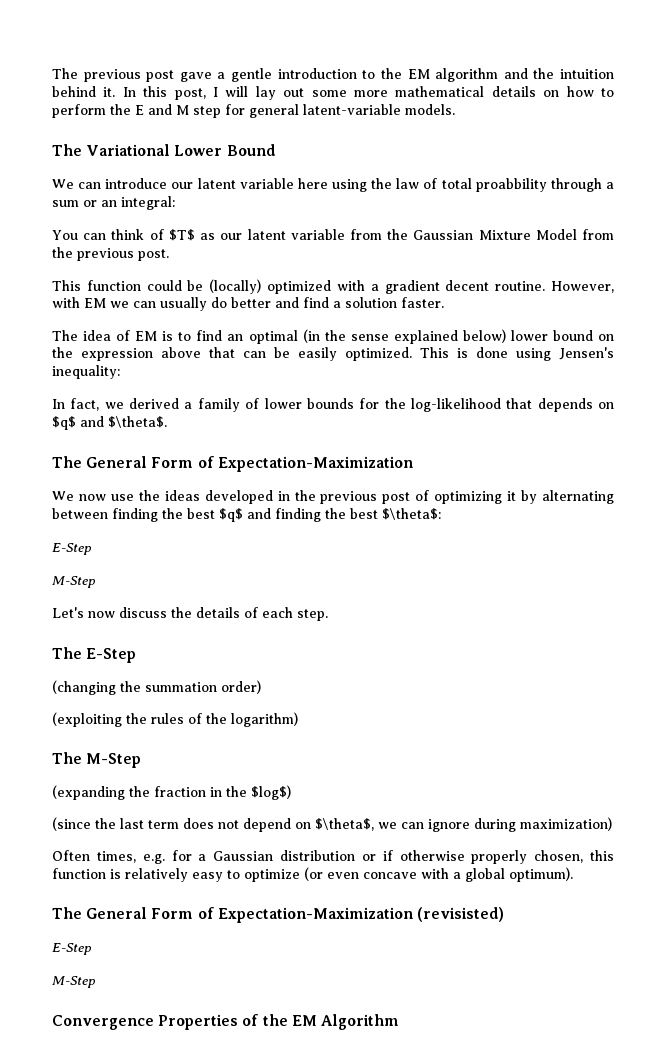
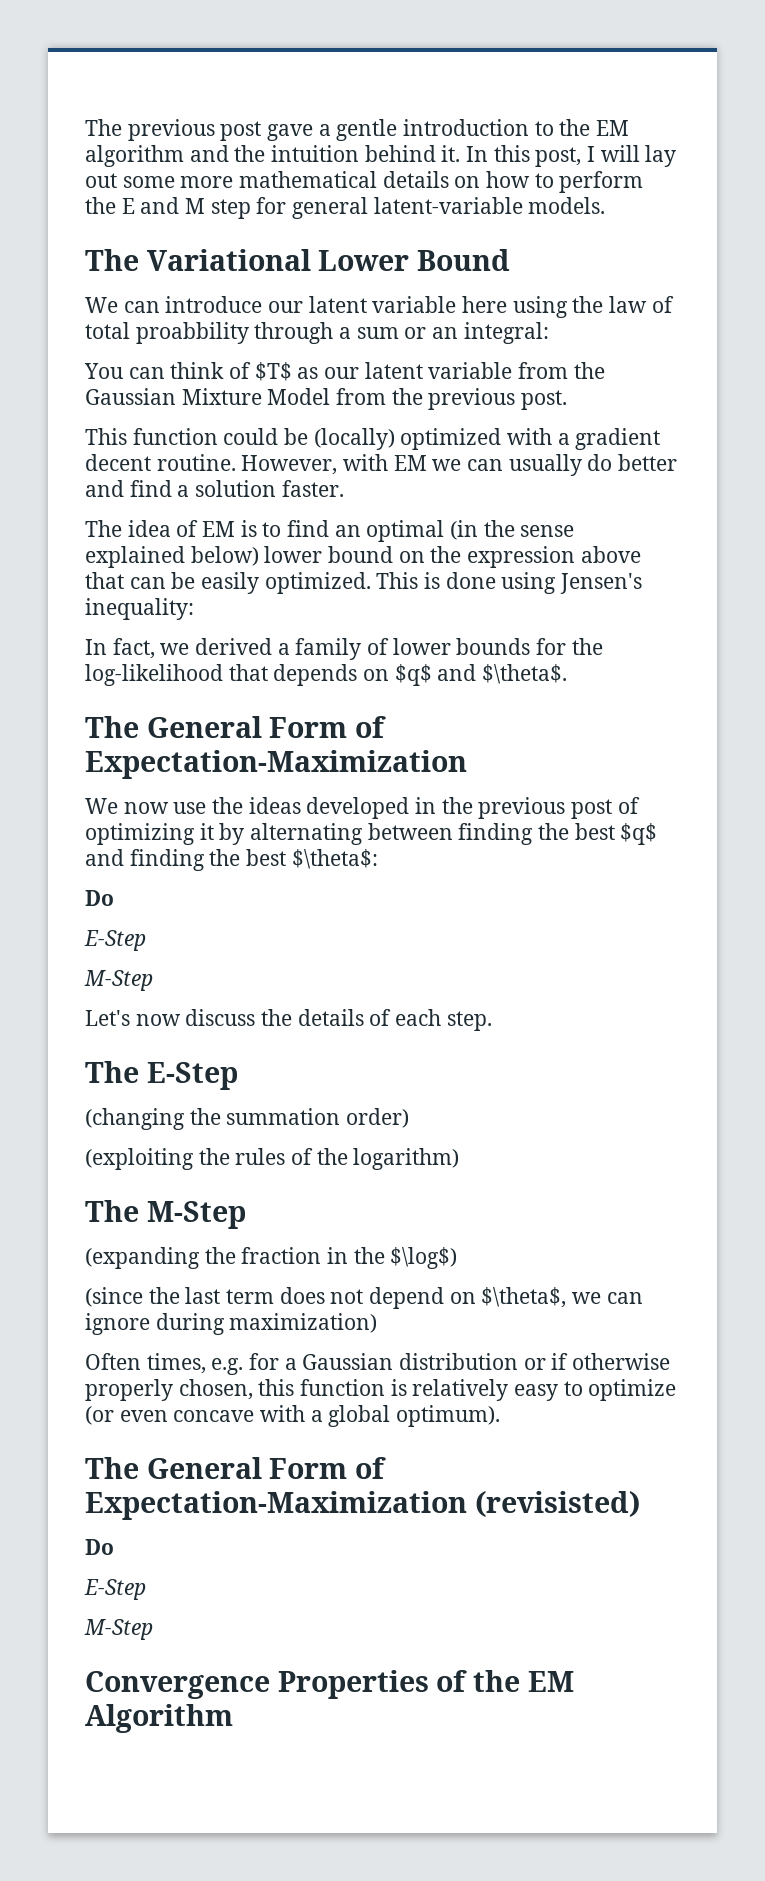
(441, 514) none -> [85,890,114,906] // Do
[251,785,291,800] $log$) -> [390,1247,458,1269] $\log$)
(504, 914) none -> [85,1539,114,1555] // Do

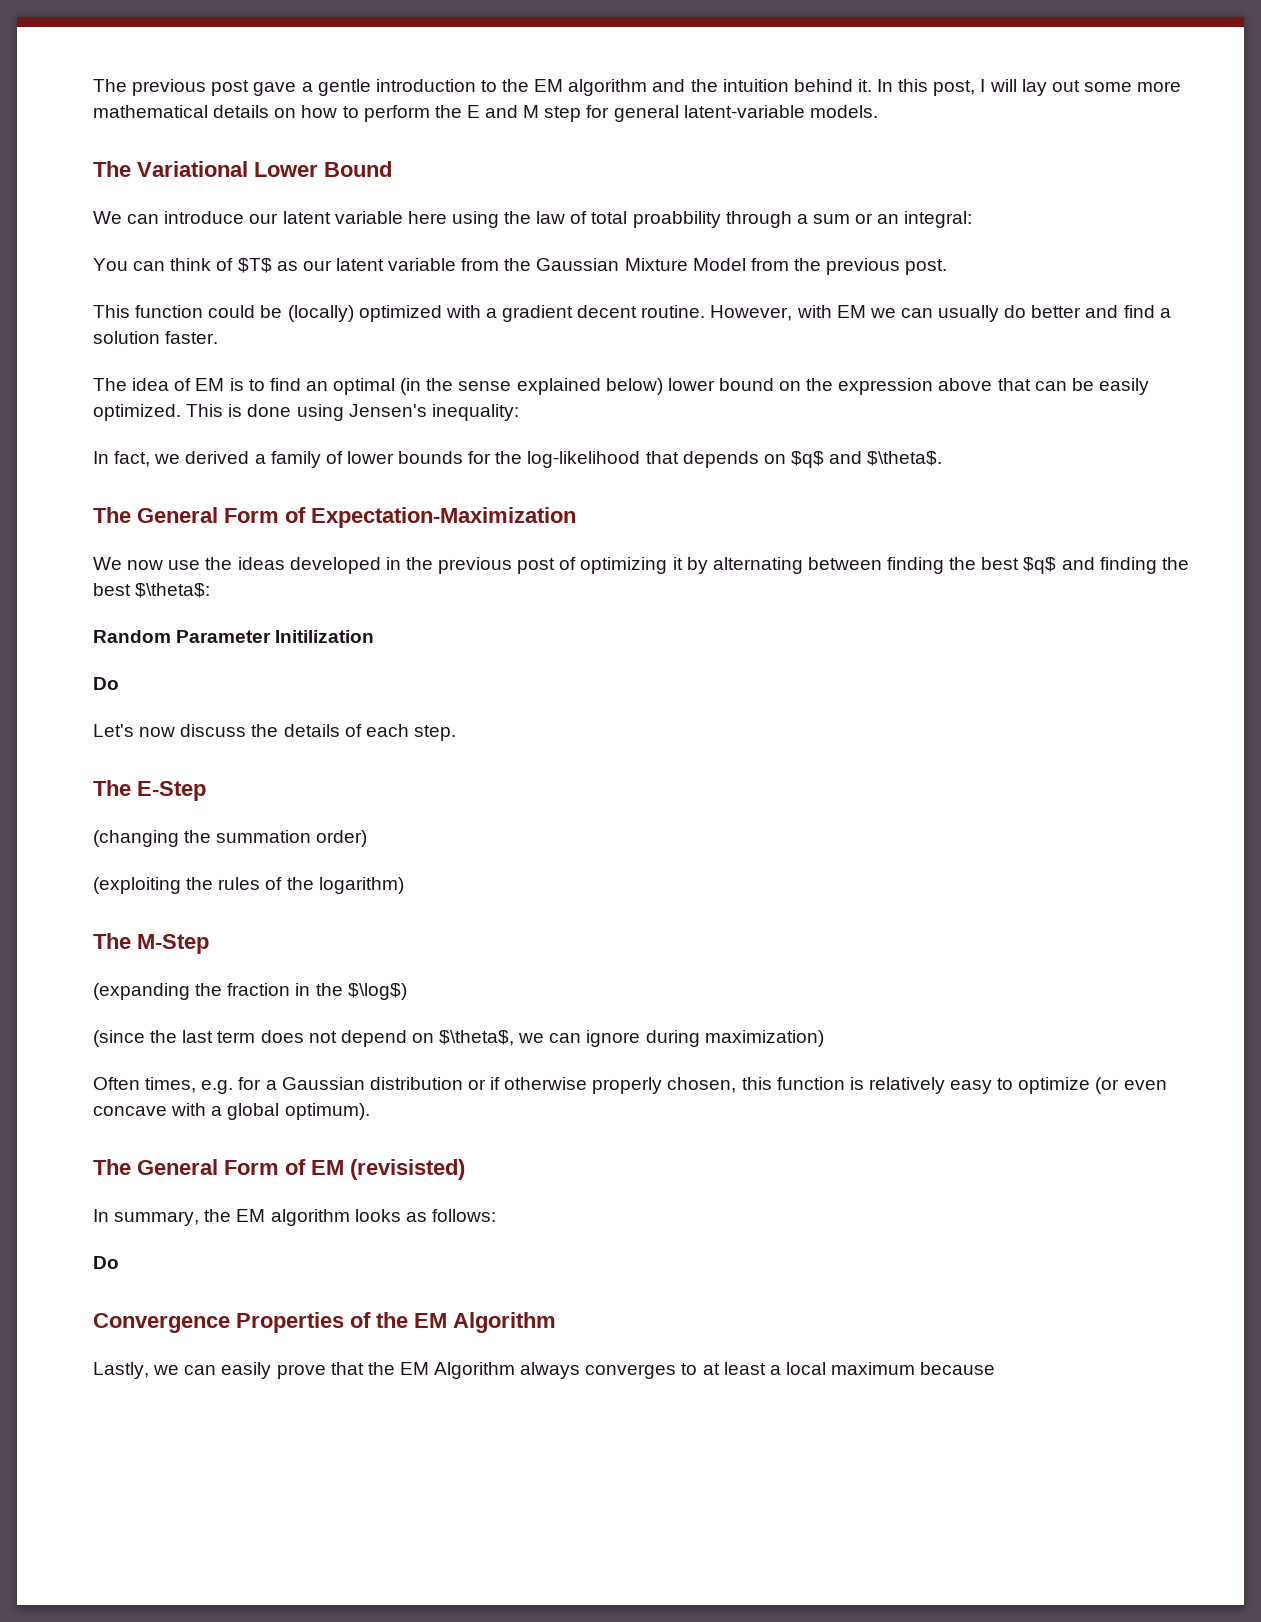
[85,890,114,906] [84,930,146,951] [84,970,153,991] // Do // E-Step // M-Step -> [93,630,375,643] [93,677,119,690] // Random Parameter Initilization // Do
[85,1491,467,1520] Expectation-Maximization -> [311,1160,344,1175] EM
[85,1539,114,1555] [84,1579,146,1600] [84,1619,153,1640] // Do // E-Step // M-Step -> [93,1209,496,1226] [93,1256,119,1269] // In summary, the EM algorithm looks as follows: // Do
(233, 1718) none -> [93,1362,996,1379] // Lastly, we can easily prove that the EM Algorithm always converges to at least a local maximum because

